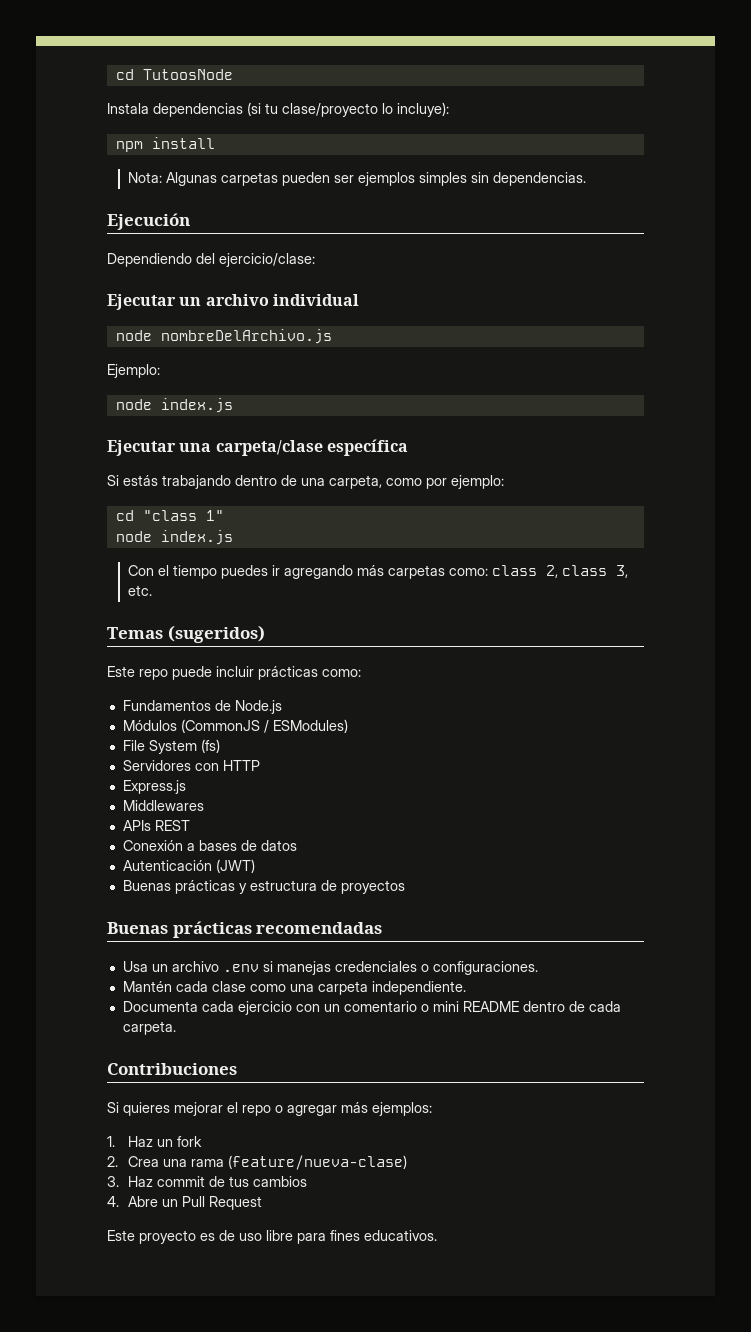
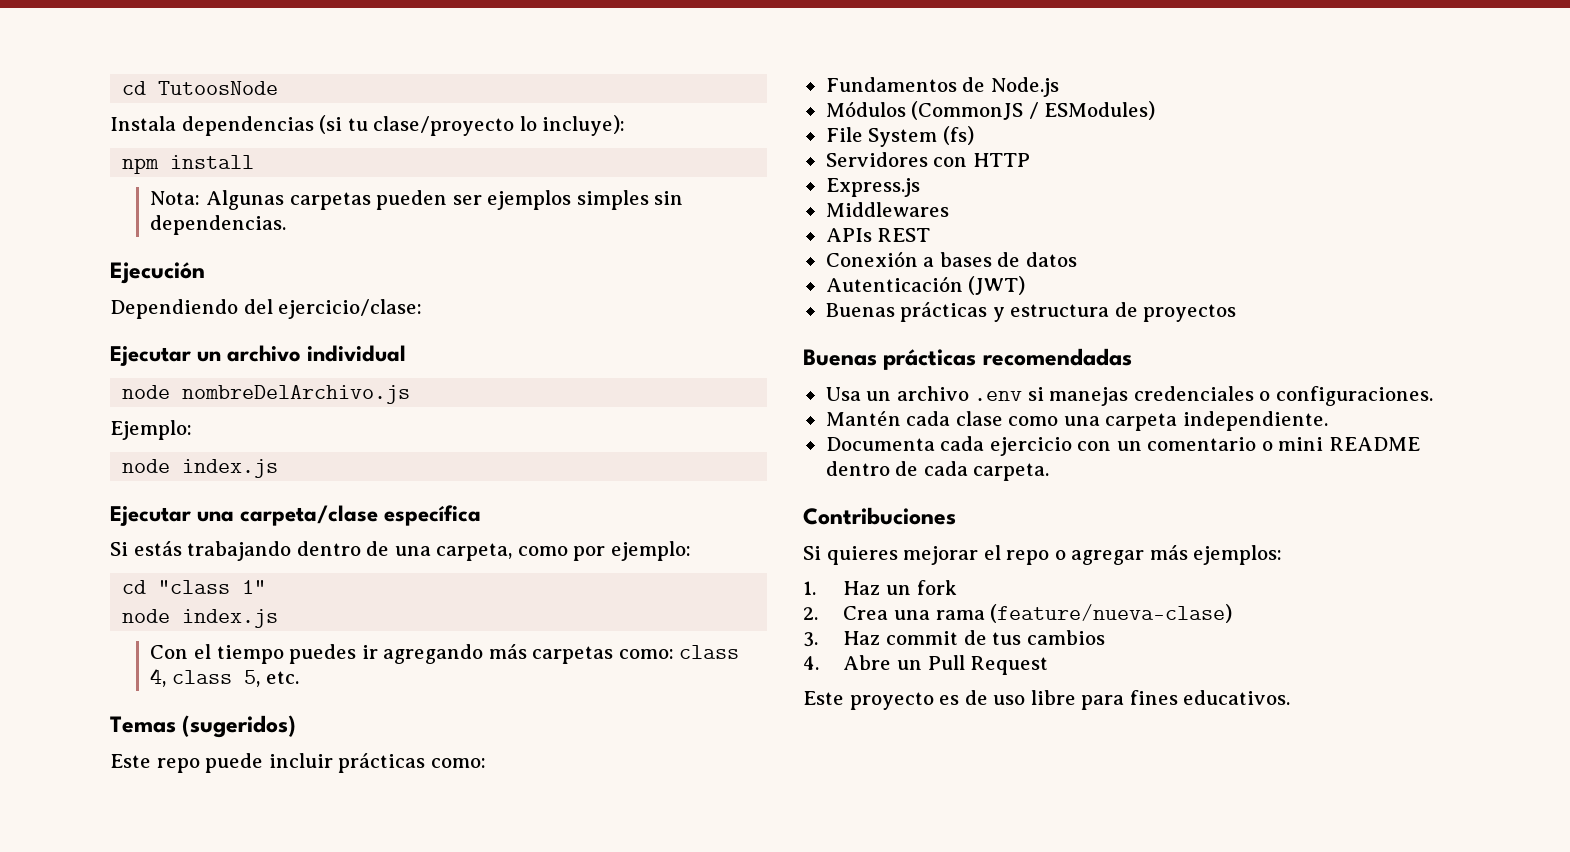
[546,565,629,578] 2, class 3, -> [150,668,260,687] 4, class 5,

